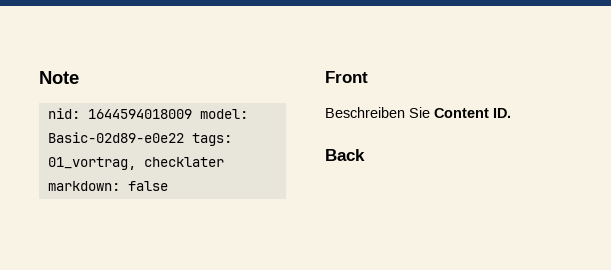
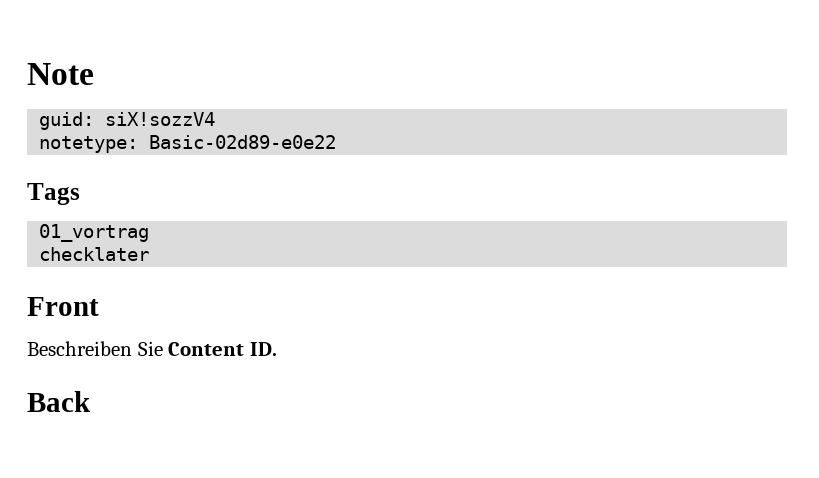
[47,108,248,119] nid: 1644594018009 model: -> [39,112,216,130] [39,136,139,153] guid: siX!sozzV4 // notetype:
[191,133,232,146] [47,157,136,170] tags: 01_vortrag, -> [27,183,80,205] [39,224,150,242] // Tags // 01_vortrag //
[47,181,168,191] markdown: false -> (150, 254) none

